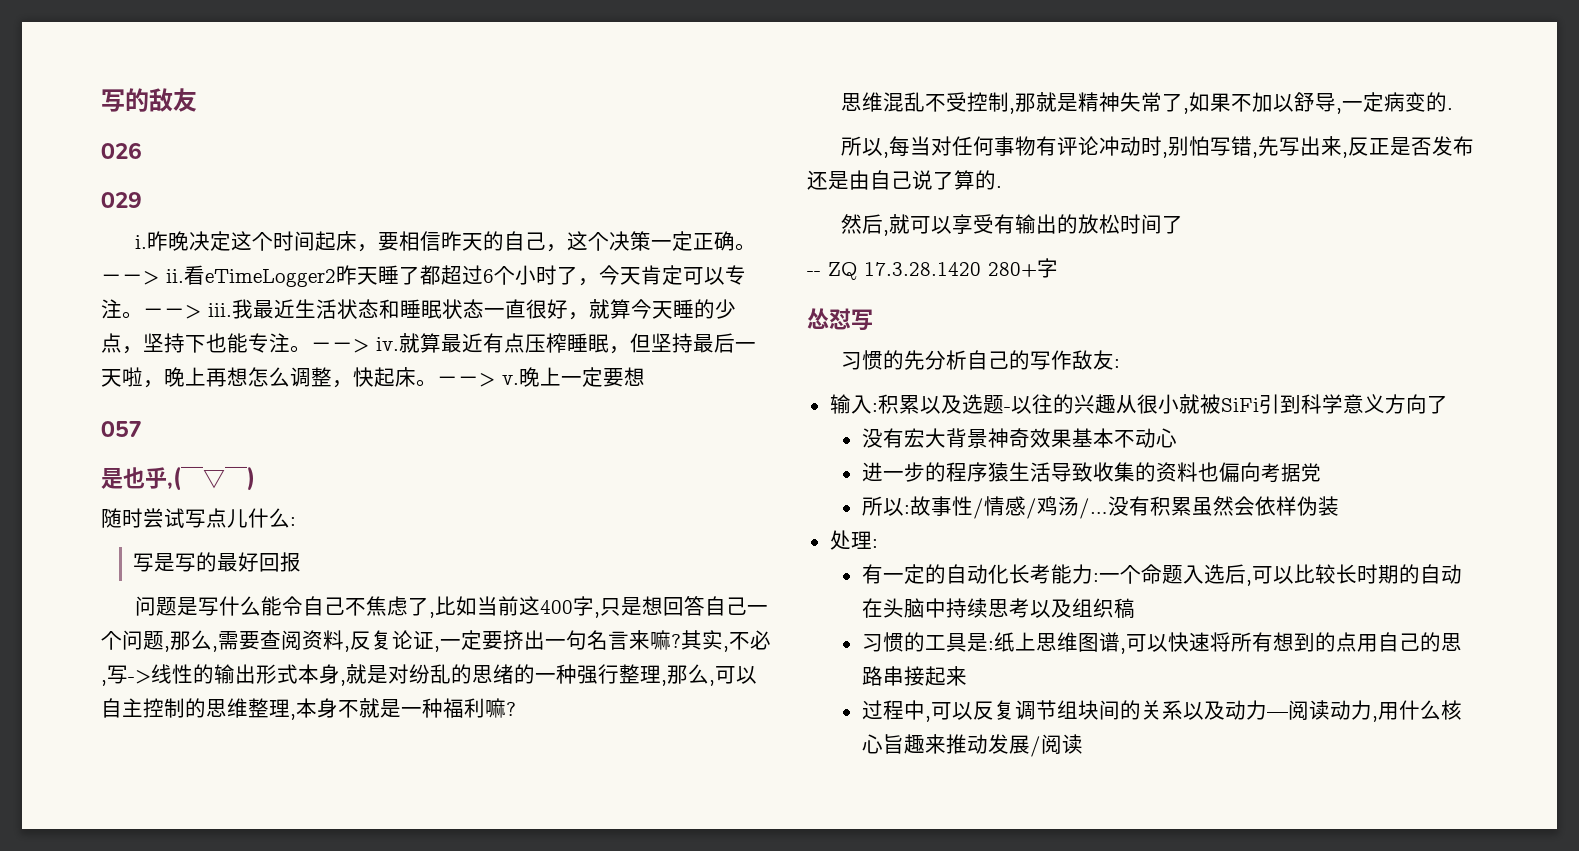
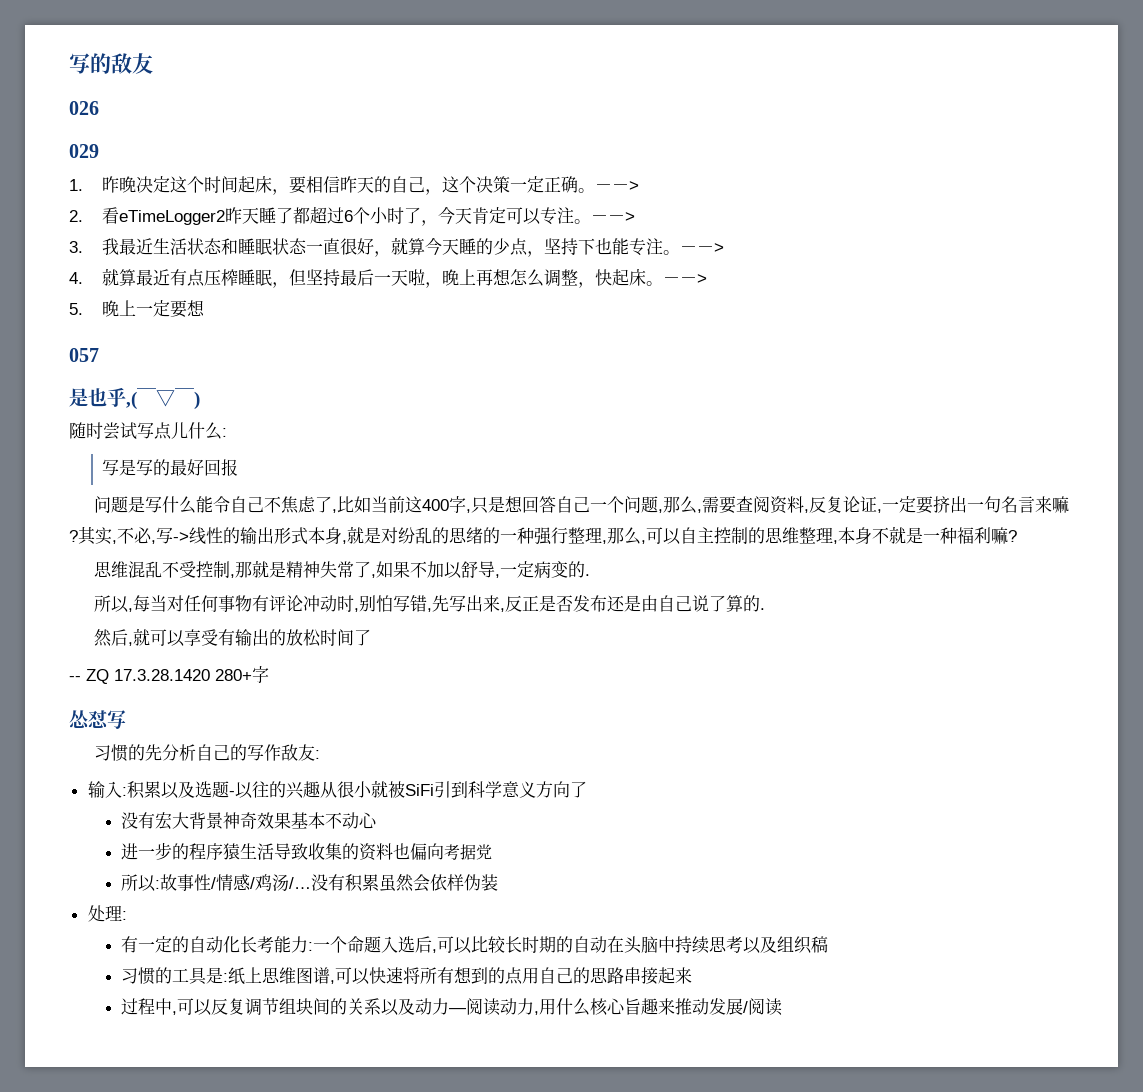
[135,235,148,249] i. -> [69,179,83,191] 1.
[166,269,184,283] ii. -> [69,210,83,222] // 2.
[208,303,232,317] iii. -> [69,241,83,253] // 3.
[376,337,399,351] iv. -> [69,272,83,284] // 4.
[502,375,519,385] v. -> [69,303,83,315] // 5.

